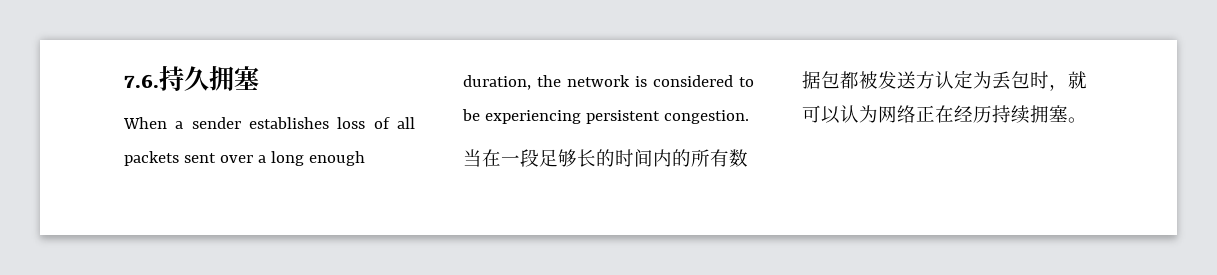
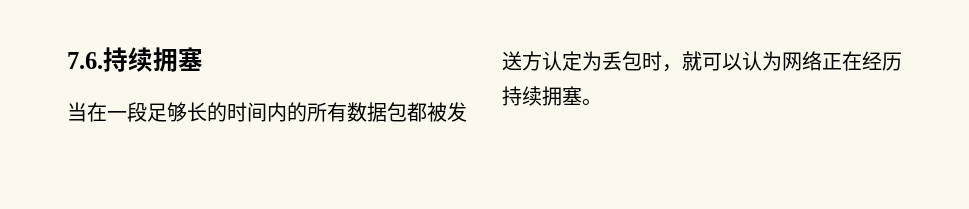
[184,66,259,91] [123,117,415,129] [124,151,365,166] [463,75,754,90] [462,109,749,124] 久拥塞 // When a sender establishes loss of all packets sent over a long enough duration, the network is considered to be experiencing persistent congestion. -> [128,47,203,72] 续拥塞

